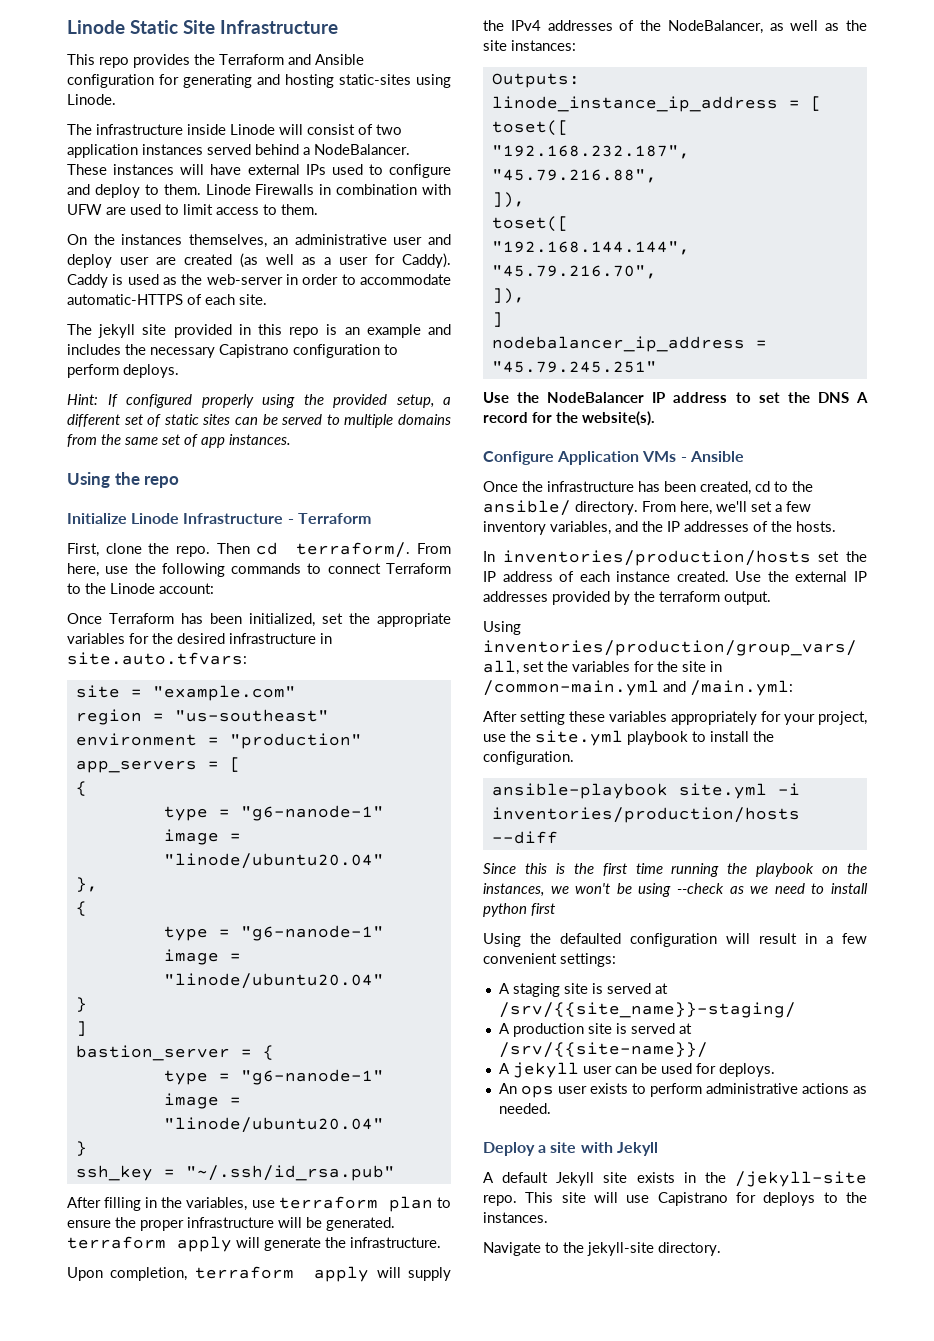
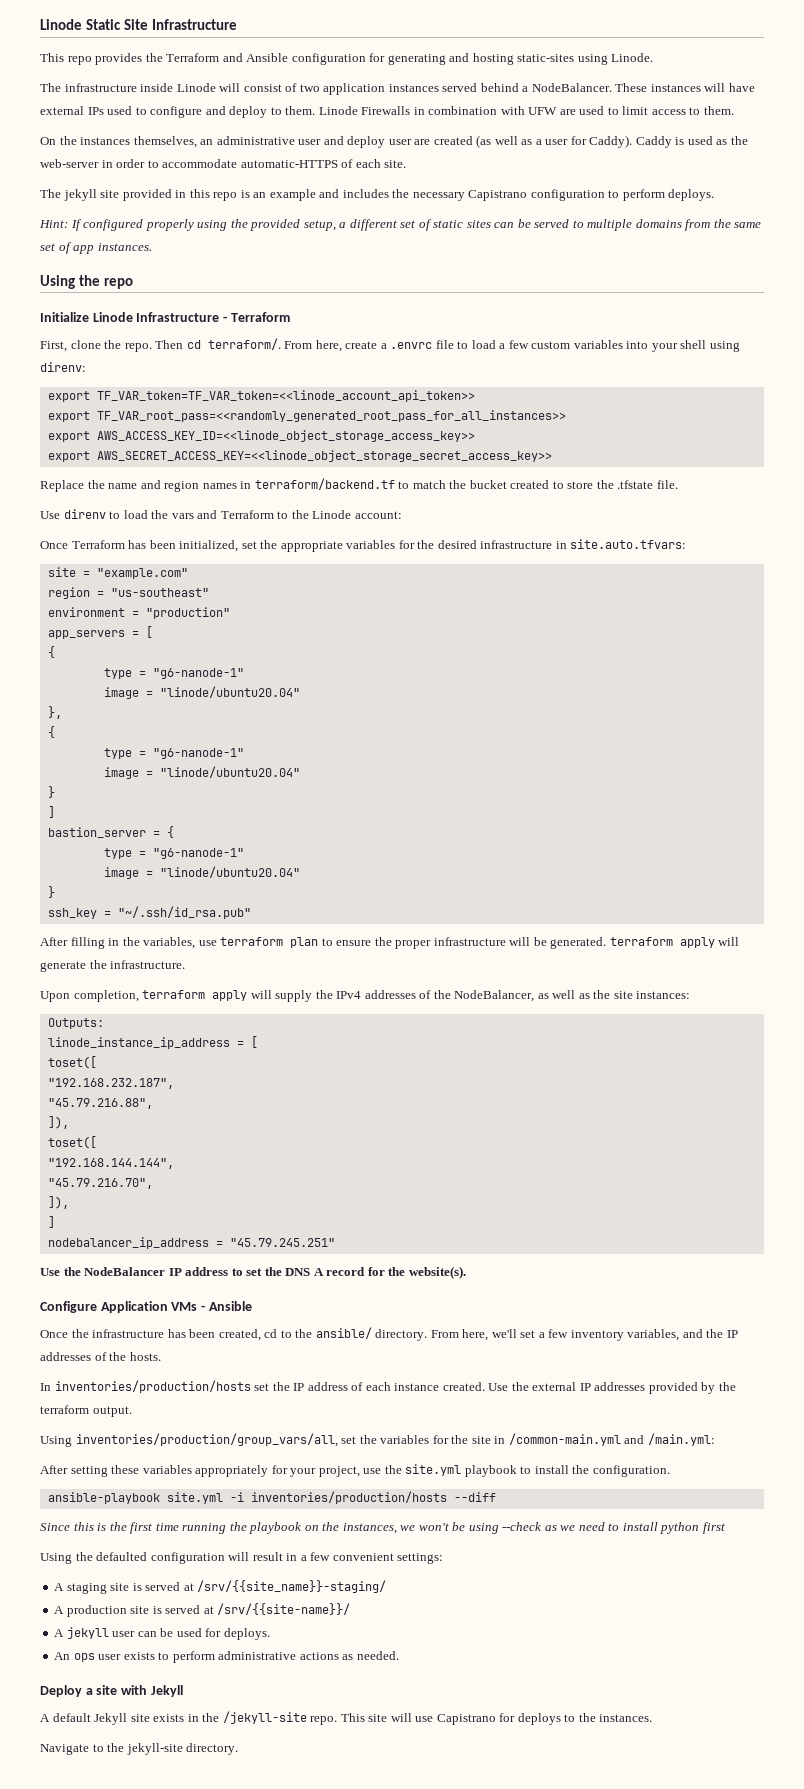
[105,563,381,577] use the following commands to connect -> [345,340,740,352] [40,362,86,372] [47,390,475,402] [47,410,566,422] [47,430,475,442] [47,450,552,462] [40,478,678,492] [40,509,218,519] create a .envrc file to load a few custom variables into your shell using direnv: // export TF_VAR_token=TF_VAR_token=<<linode_account_api_token>> // export TF_VAR_root_pass=<<randomly_generated_root_pass_for_all_instances>> // export AWS_ACCESS_KEY_ID=<<linode_object_storage_access_key>> // export AWS_SECRET_ACCESS_KEY=<<linode_object_storage_secret_access_key>> // Replace the name and region names in terraform/backend.tf to match the bucket created to store the .tfstate file. // Use direnv to load the vars and

